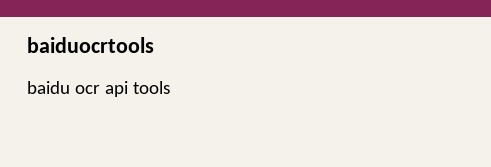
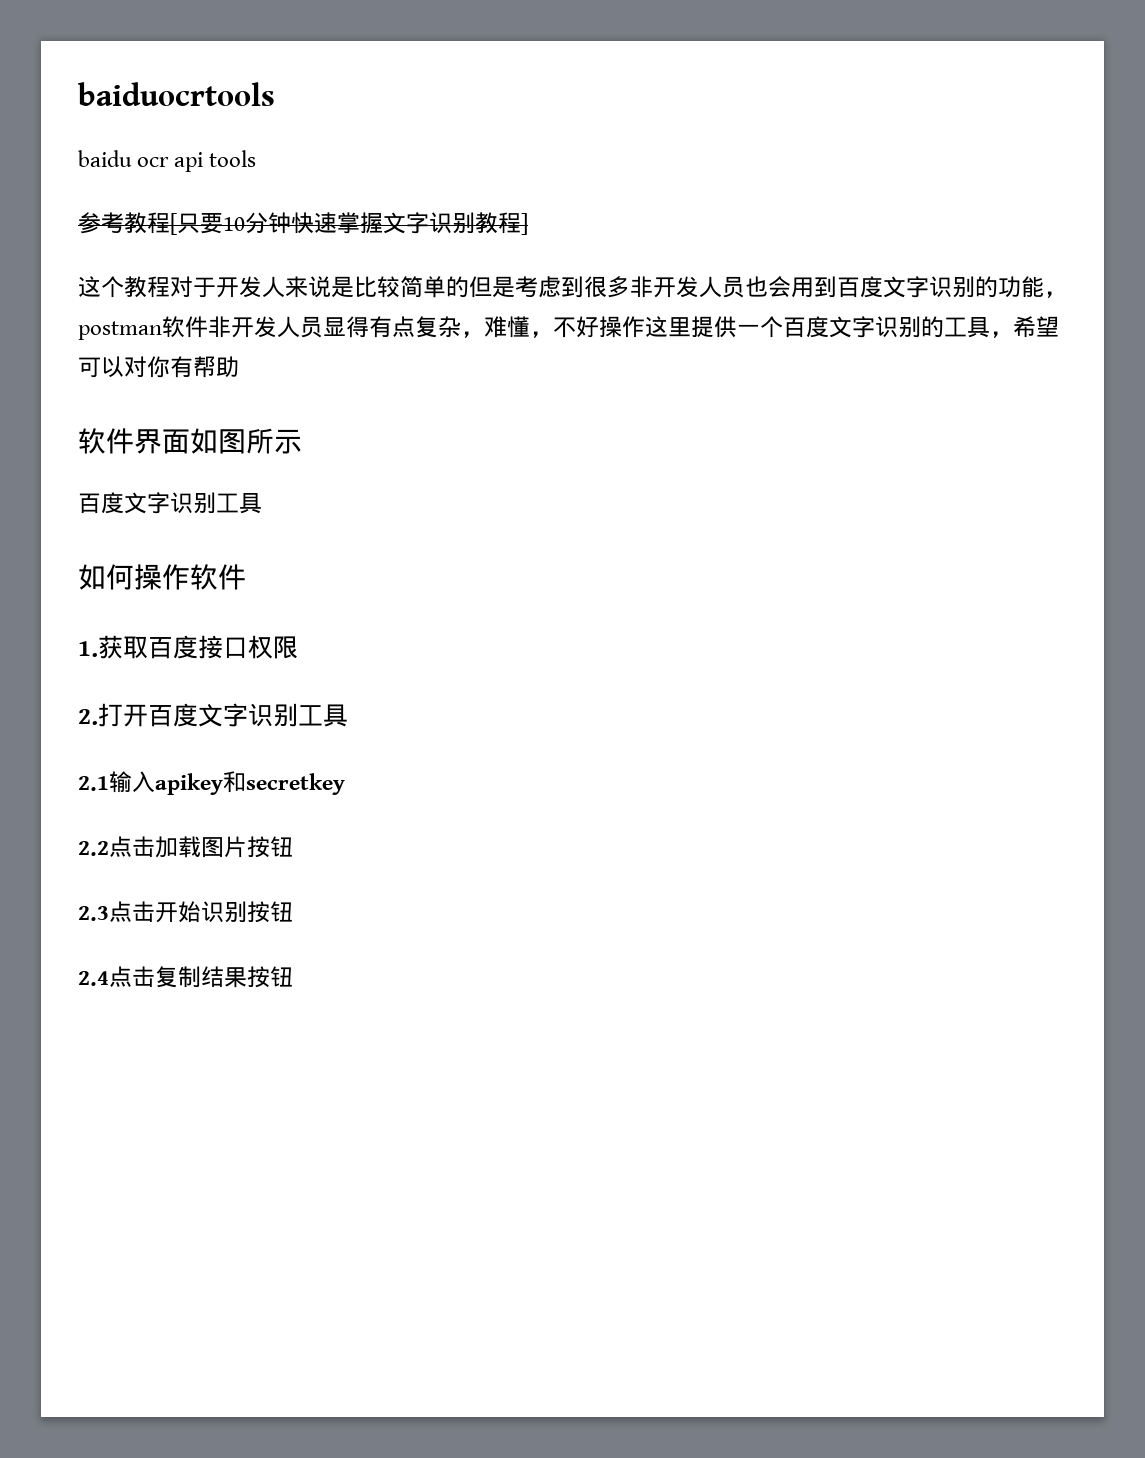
(170, 87) none -> [78,212,528,235] [78,276,1067,298] [78,316,1059,340] [78,356,239,378] [78,428,302,454] [78,492,262,514] [78,564,246,590] [78,635,298,659] [78,703,348,727] [78,771,345,795] [78,836,293,858] [78,901,293,923] [78,966,293,988] // 参考教程[只要10分钟快速掌握文字识别教程] // 这个教程对于开发人来说是比较简单的但是考虑到很多非开发人员也会用到百度文字识别的功能，postman软件非开发人员显得有点复杂，难懂，不好操作这里提供一个百度文字识别的工具，希望可以对你有帮助 // 软件界面如图所示 // 百度文字识别工具 // 如何操作软件 // 1.获取百度接口权限 // 2.打开百度文字识别工具 // 2.1输入apikey和secretkey // 2.2点击加载图片按钮 // 2.3点击开始识别按钮 // 2.4点击复制结果按钮

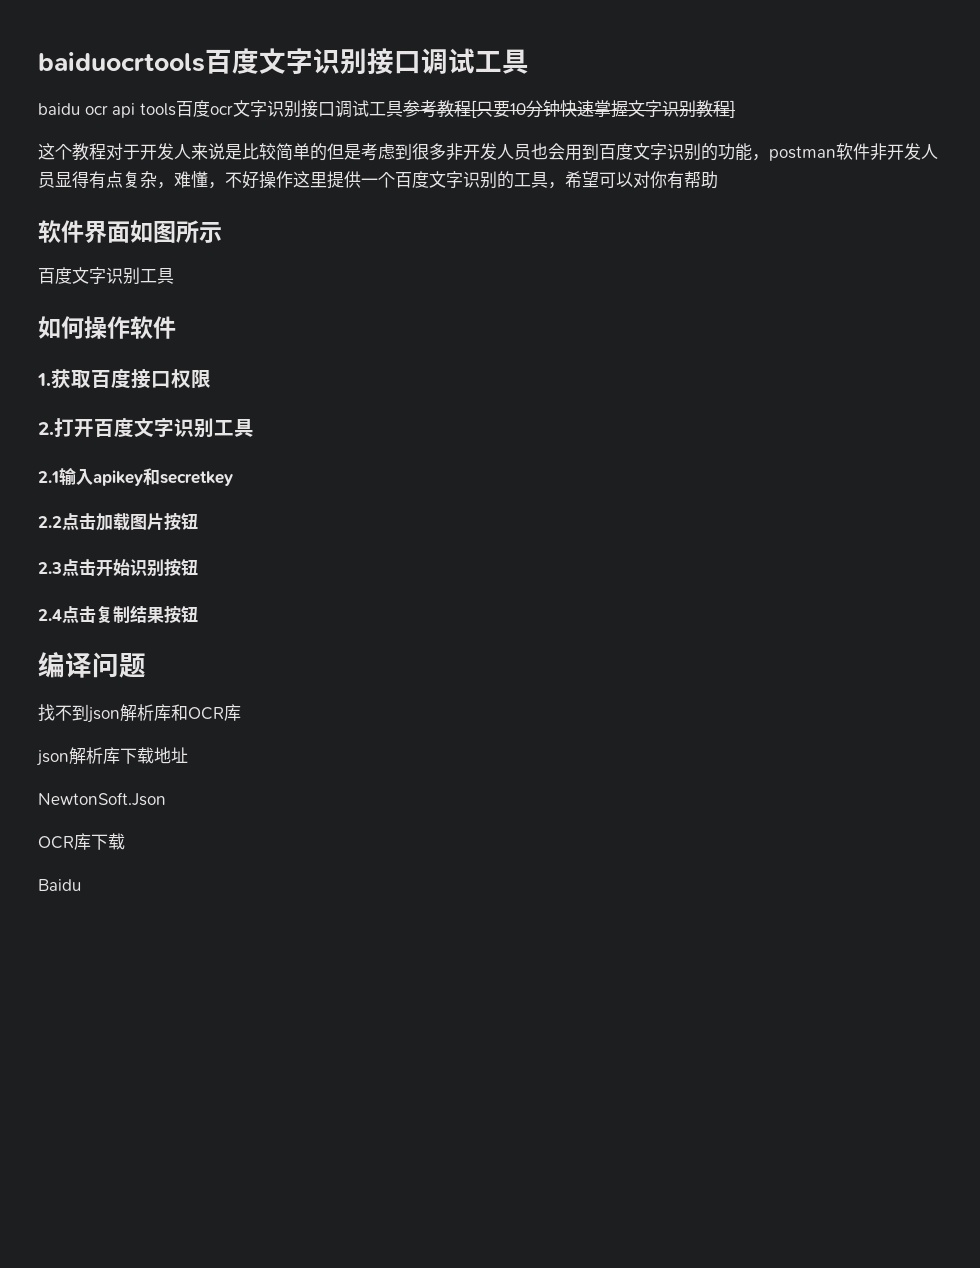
[78,150,257,172] // baidu ocr api tools // -> [205,48,529,75] [38,100,403,118] 百度文字识别接口调试工具 // baidu ocr api tools百度ocr文字识别接口调试工具
(293, 976) none -> [38,652,146,678] [38,704,241,723] [36,747,188,766] [38,792,166,806] [38,833,125,850] [38,879,81,891] // 编译问题 // 找不到json解析库和OCR库 // json解析库下载地址 // NewtonSoft.Json // OCR库下载 // Baidu

